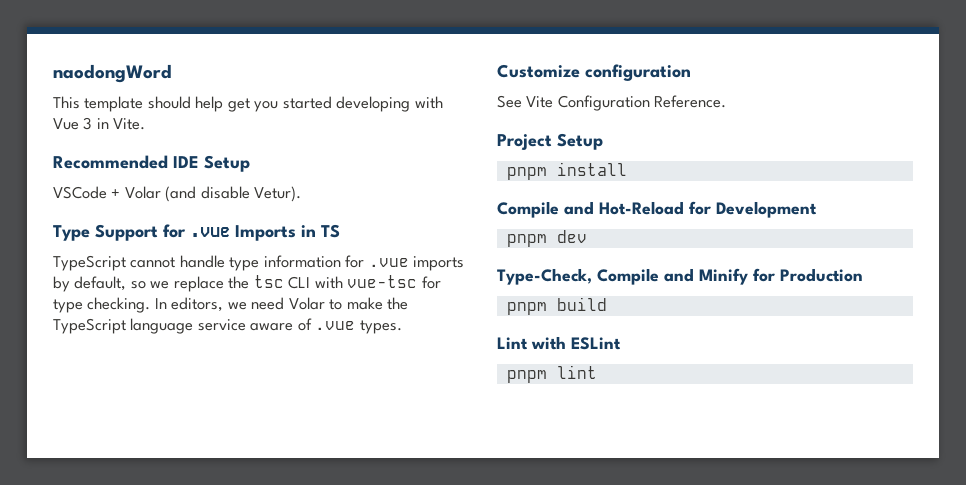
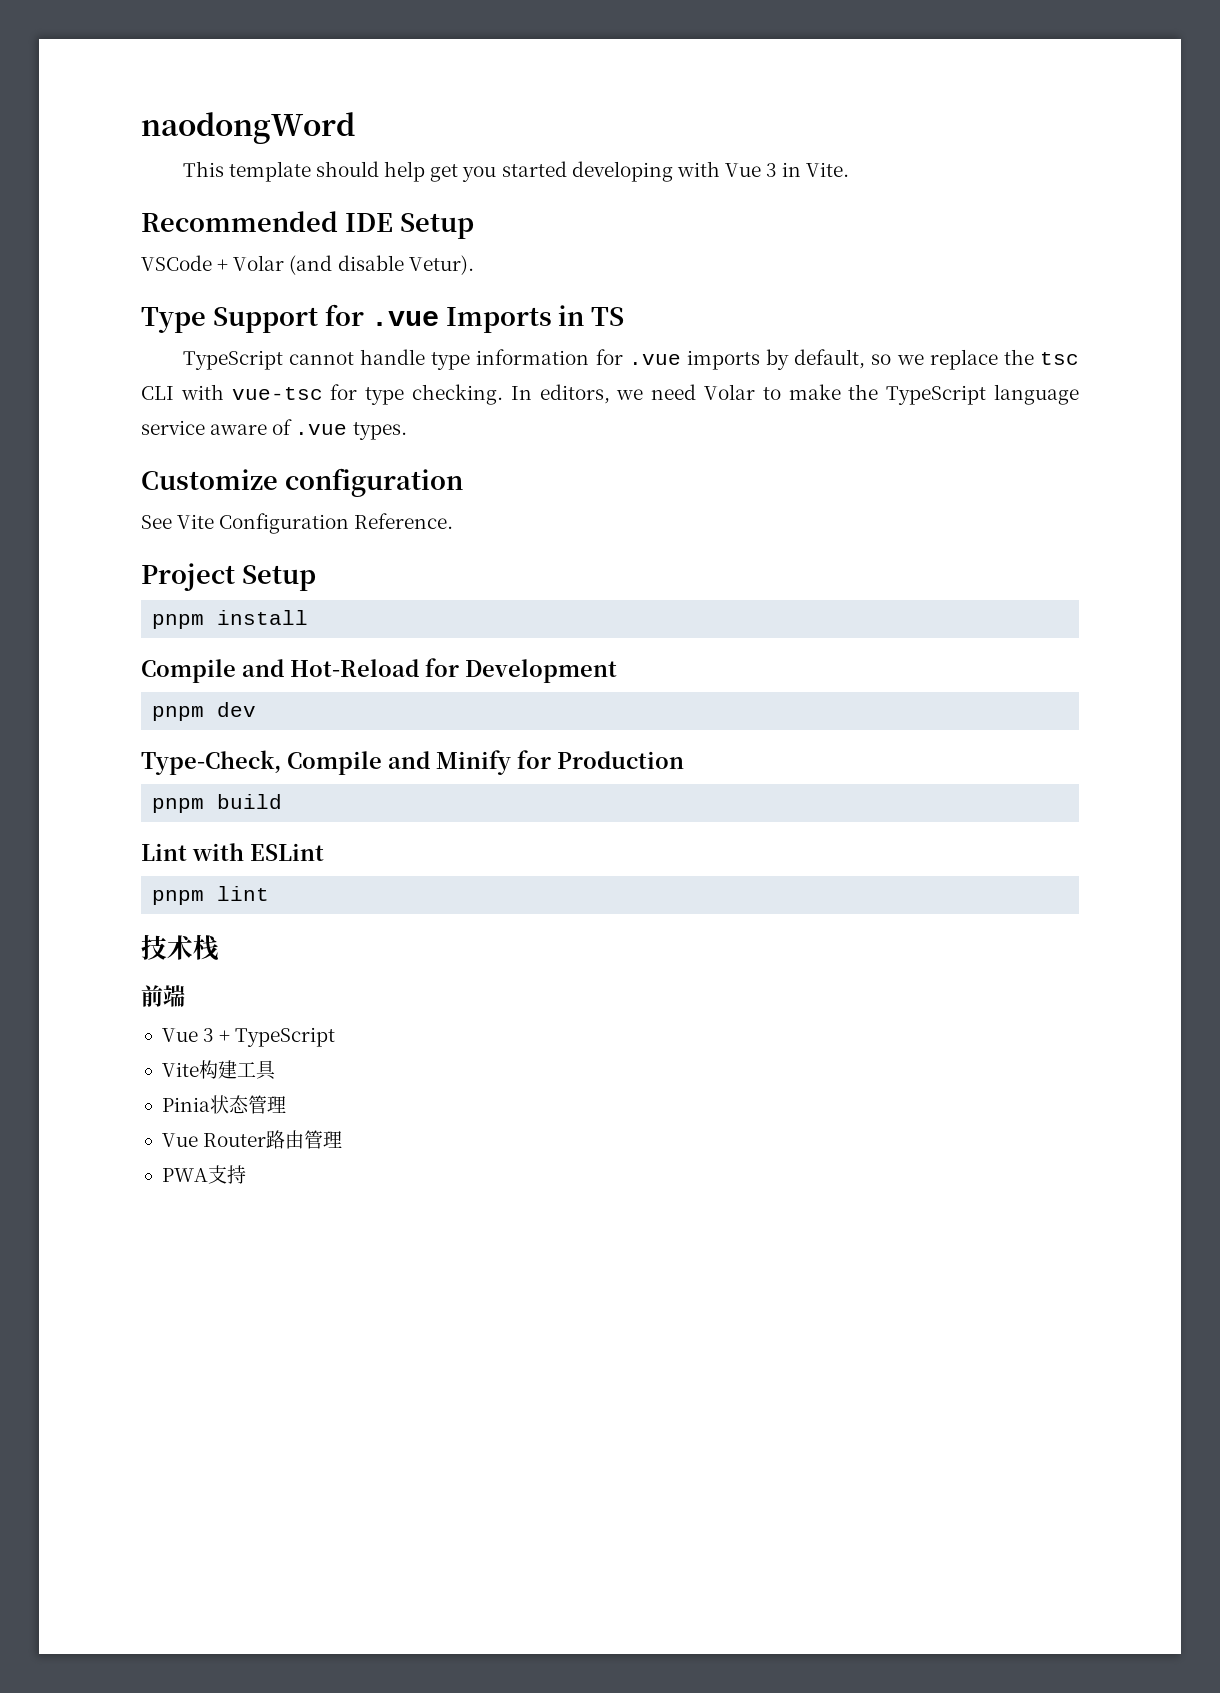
(597, 372) none -> [141,934,219,961] [141,985,185,1007] [161,1027,336,1047] [161,1060,276,1080] [161,1095,286,1114] [161,1130,343,1149] [161,1165,246,1184] // 技术栈 // 前端 // Vue 3 + TypeScript // Vite构建工具 // Pinia状态管理 // Vue Router路由管理 // PWA支持

